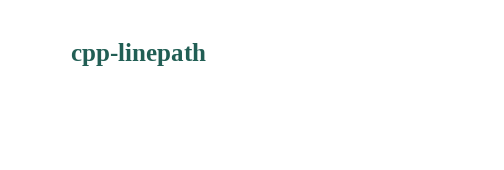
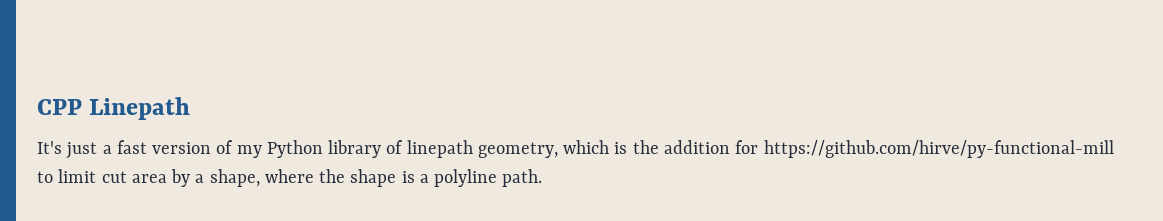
[71,43,206,66] cpp-linepath -> [37,97,191,120] [37,140,1114,159] [37,169,543,187] CPP Linepath // It's just a fast version of my Python library of linepath geometry, which is the addition for https://github.com/hirve/py-functional-mill to limit cut area by a shape, where the shape is a polyline path.

